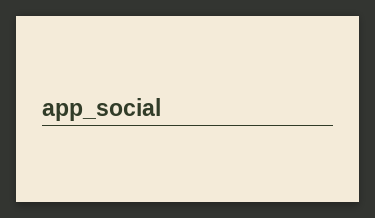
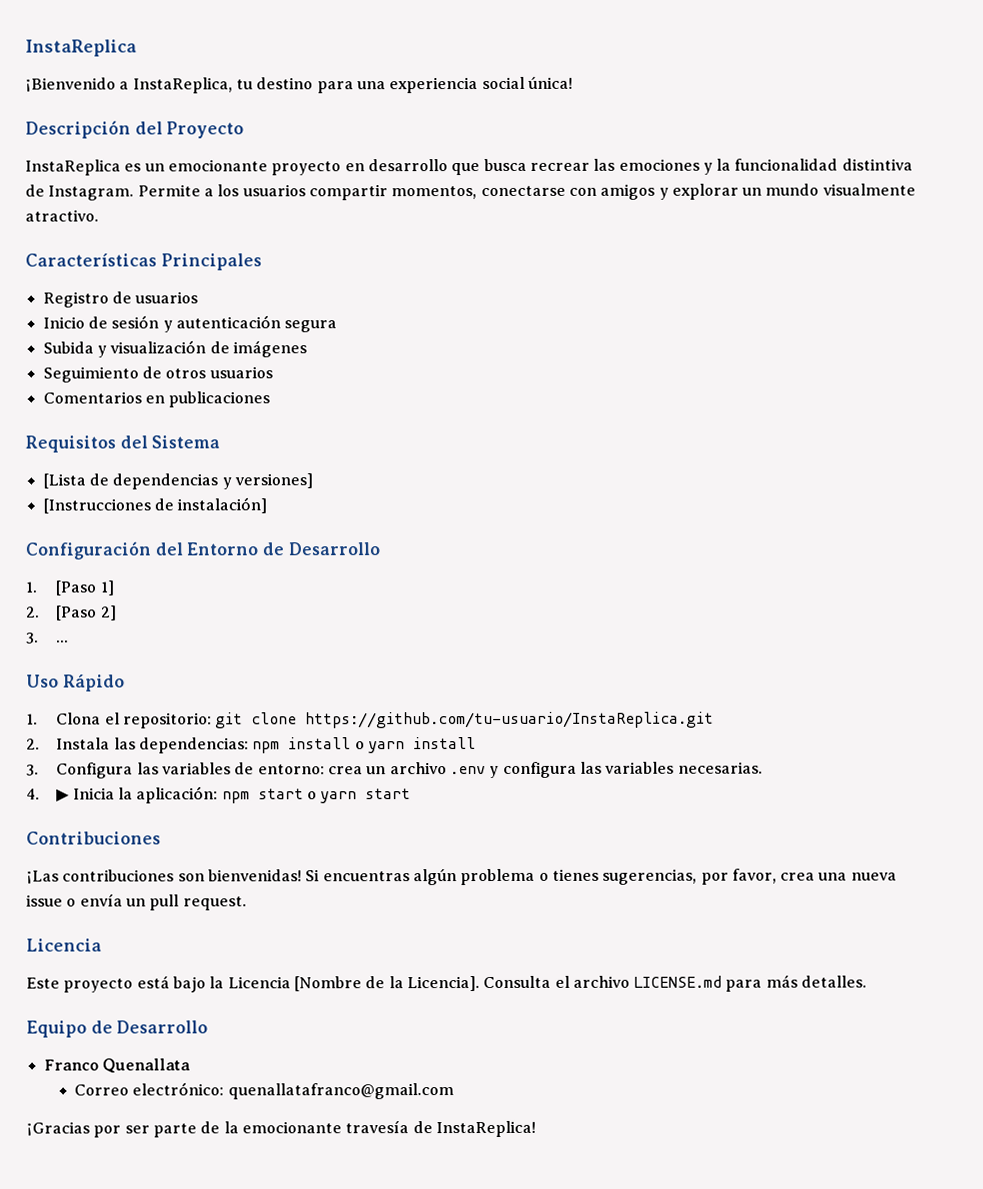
[42,98,161,121] app_social -> [25,39,137,57] [25,76,573,94] [25,120,245,139] [25,158,913,176] [25,183,916,201] [25,209,99,222] [25,253,262,271] [42,291,199,308] [42,315,338,333] [42,340,307,358] [42,366,273,383] [42,391,271,408] [25,435,221,453] [42,473,313,490] [42,497,268,514] [25,541,380,560] [25,580,115,596] [26,605,117,621] [26,632,70,644] [26,673,125,692] [26,711,715,729] [26,737,477,754] [26,761,763,779] [26,786,412,804] [26,831,161,845] [26,868,897,886] [26,893,247,911] [26,938,102,952] [26,974,868,993] [26,1020,209,1038] [43,1058,191,1074] [74,1082,454,1100] [26,1120,536,1138] InstaReplica // ¡Bienvenido a InstaReplica, tu destino para una experiencia social única! // Descripción del Proyecto // InstaReplica es un emocionante proyecto en desarrollo que busca recrear las emociones y la funcionalidad distintiva de Instagram. Permite a los usuarios compartir momentos, conectarse con amigos y explorar un mundo visualmente atractivo. // Características Principales // Registro de usuarios // Inicio de sesión y autenticación segura // Subida y visualización de imágenes // Seguimiento de otros usuarios // Comentarios en publicaciones // Requisitos del Sistema // [Lista de dependencias y versiones] // [Instrucciones de instalación] // Configuración del Entorno de Desarrollo // 1. [Paso 1] // 2. [Paso 2] // 3. ... // Uso Rápido // 1. Clona el repositorio: git clone https://github.com/tu-usuario/InstaReplica.git // 2. Instala las dependencias: npm install o yarn install // 3. Configura las variables de entorno: crea un archivo .env y configura las variables necesarias. // 4. ▶ Inicia la aplicación: npm start o yarn start // Contribuciones // ¡Las contribuciones son bienvenidas! Si encuentras algún problema o tienes sugerencias, por favor, crea una nueva issue o envía un pull request. // Licencia // Este proyecto está bajo la Licencia [Nombre de la Licencia]. Consulta el archivo LICENSE.md para más detalles. // Equipo de Desarrollo // Franco Quenallata // Correo electrónico: quenallatafranco@gmail.com // ¡Gracias por ser parte de la emocionante travesía de InstaReplica!

